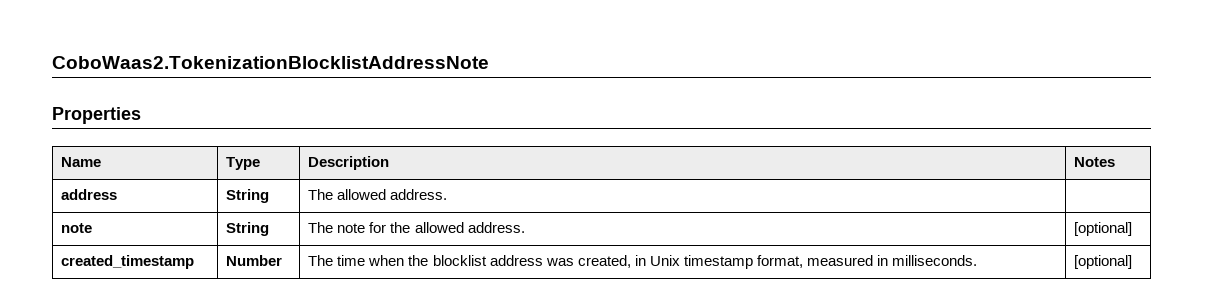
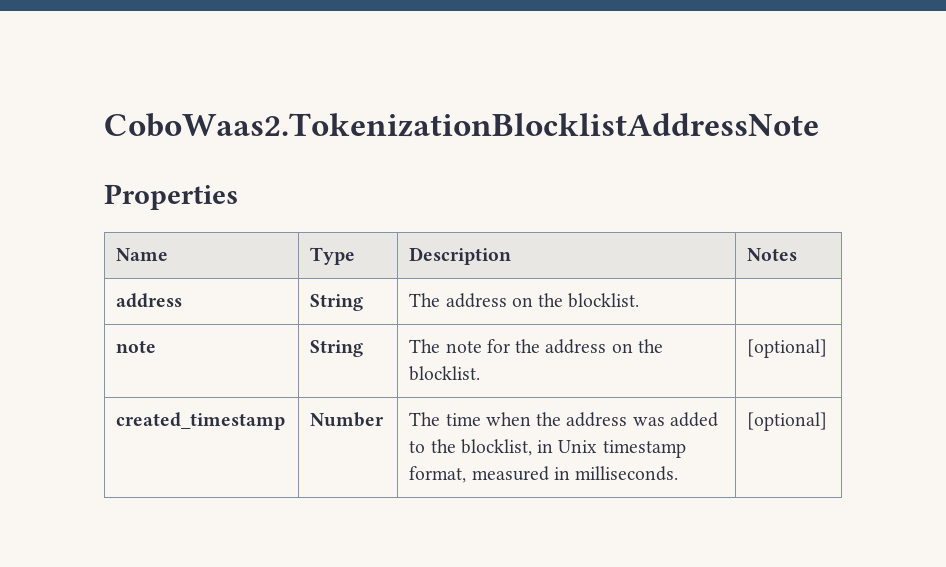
[337,189,448,200] allowed address. -> [445,293,640,308] address on the blocklist.
[414,222,525,233] allowed address. -> [545,339,663,354] [409,366,481,381] address on the blocklist.
[432,255,487,266] blocklist -> (562, 419) none
[577,255,631,268] created, -> [669,412,718,427] [409,439,532,456] added to the blocklist,

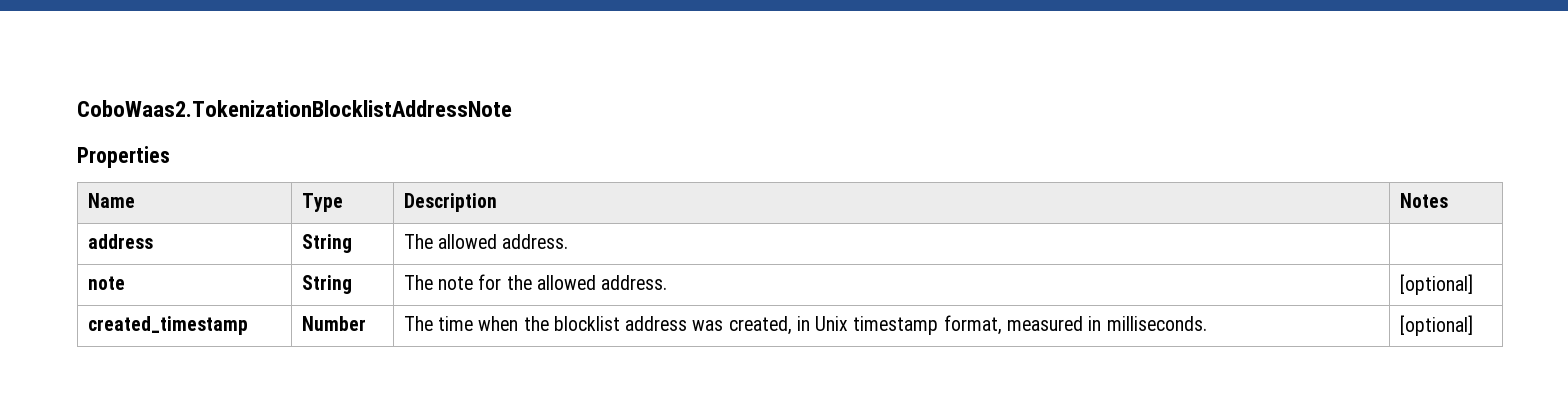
[445,293,640,308] address on the blocklist. -> [438,234,569,249] allowed address.
[545,339,663,354] [409,366,481,381] address on the blocklist. -> [536,275,668,290] allowed address.
(562, 419) none -> [553,316,620,331] blocklist
[669,412,718,427] [409,439,532,456] added to the blocklist, -> [728,316,792,335] created,

